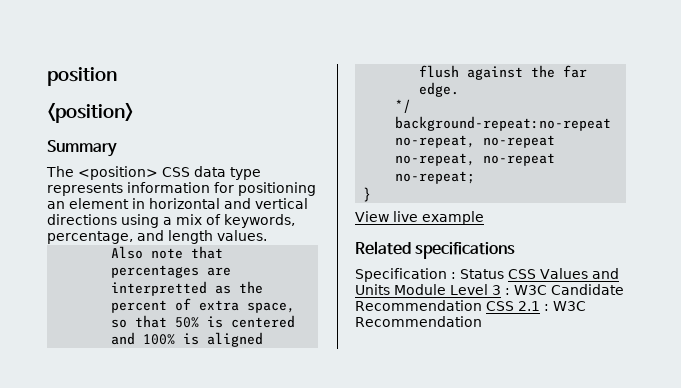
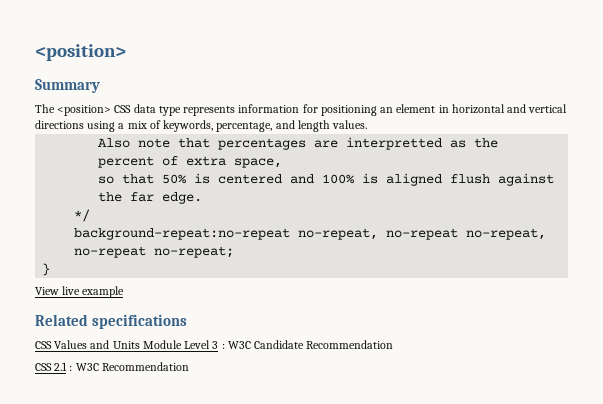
[47,67,117,86] position // -> (35, 52) none
[355,268,504,282] Specification : Status -> (188, 321) none
(482, 305) none -> (394, 344) //

